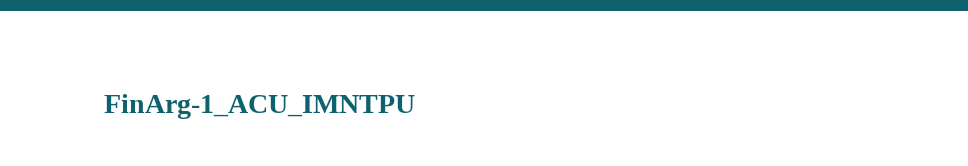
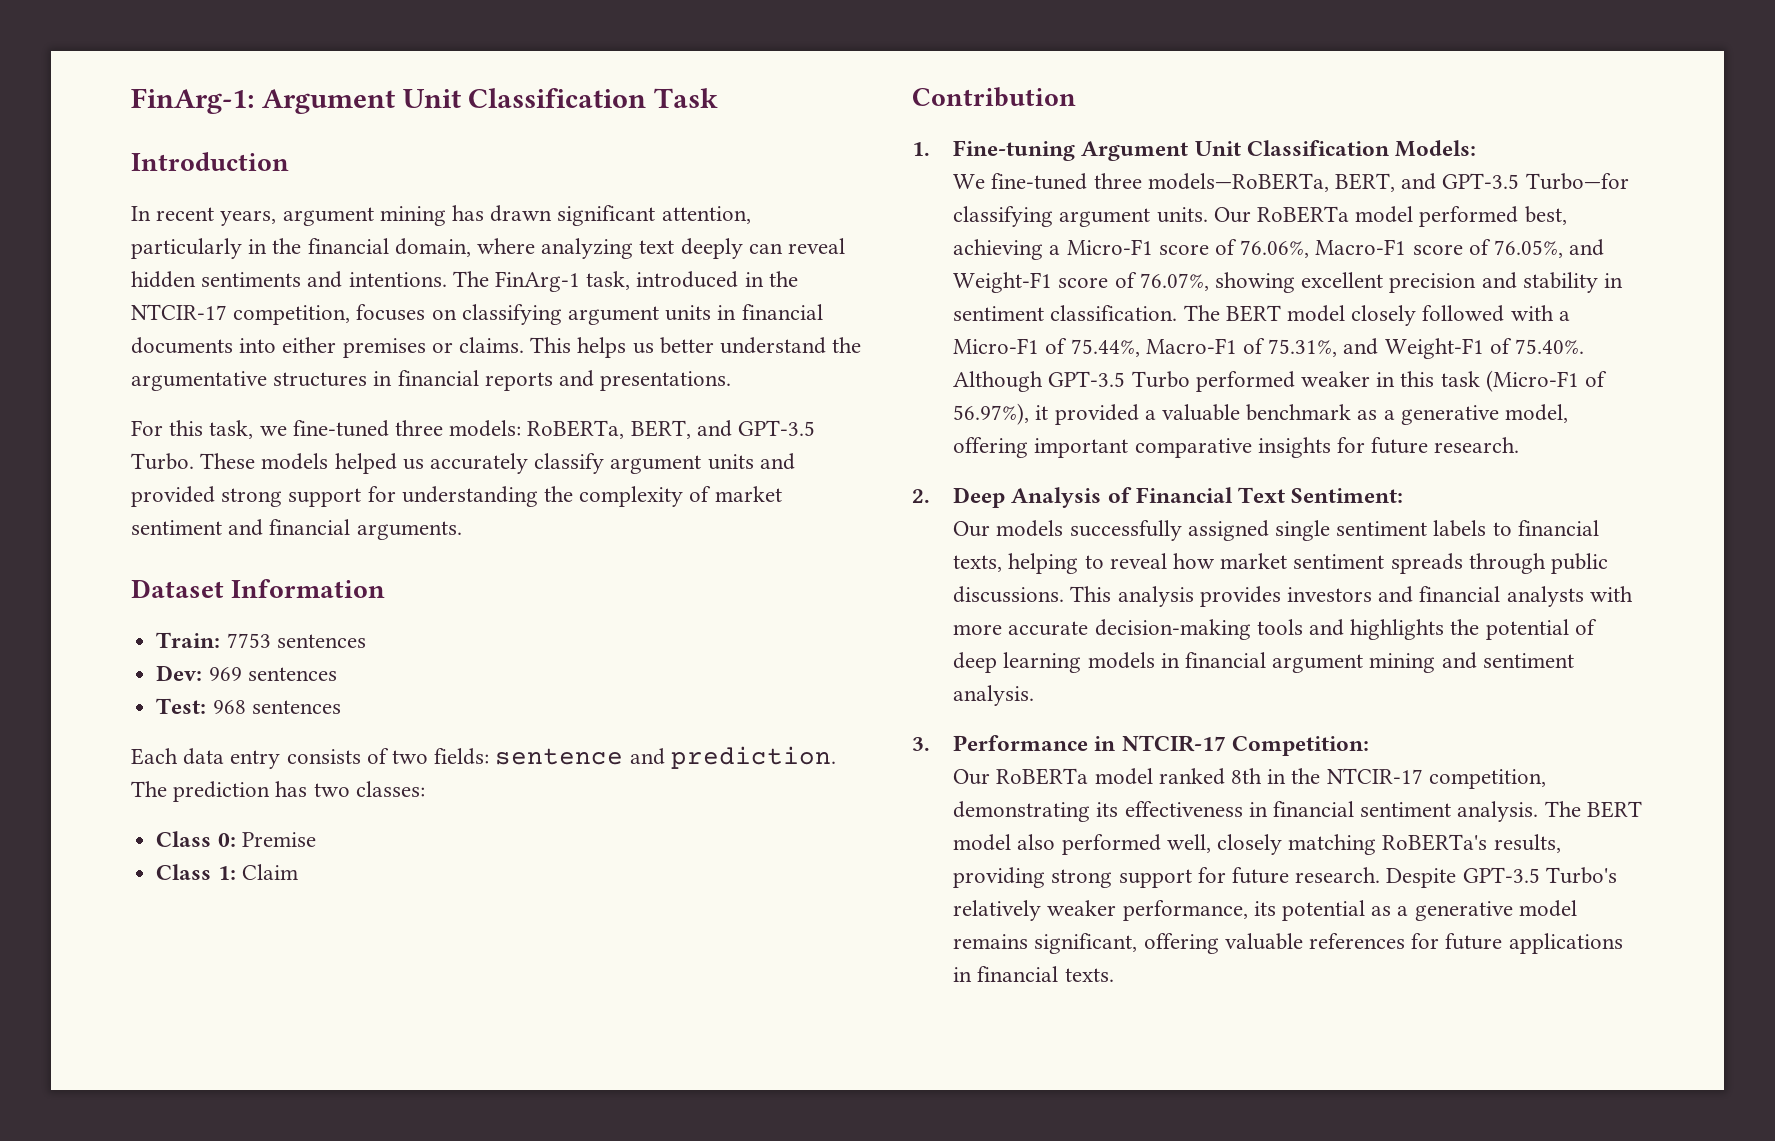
[104,94,415,119] FinArg-1_ACU_IMNTPU -> [131,88,719,114] [131,152,289,171] [131,205,751,226] [131,238,846,259] [131,271,798,292] [131,304,823,325] [131,337,862,358] [131,370,732,391] [131,420,816,439] [131,453,795,474] [131,486,782,507] [131,519,462,540] [131,579,386,598] [156,632,366,648] [156,665,337,681] [156,698,341,714] [131,746,836,769] [131,781,425,802] [156,831,316,847] [156,864,298,880] [912,87,1076,107] [912,140,1477,161] [953,173,1629,192] [953,206,1567,227] [953,239,1605,260] [953,272,1624,293] [953,305,1570,326] [953,338,1585,359] [953,370,1608,392] [953,403,1569,425] [953,437,1520,458] [912,487,1404,508] [953,520,1599,541] [953,553,1609,574] [953,586,1633,607] [953,619,1597,640] [953,652,1574,673] [953,685,1035,706] [912,735,1369,756] [953,768,1546,789] [953,801,1642,822] [953,834,1561,855] [953,867,1617,888] [953,900,1577,921] [953,933,1623,954] [953,966,1114,982] FinArg-1: Argument Unit Classification Task // Introduction // In recent years, argument mining has drawn significant attention, particularly in the financial domain, where analyzing text deeply can reveal hidden sentiments and intentions. The FinArg-1 task, introduced in the NTCIR-17 competition, focuses on classifying argument units in financial documents into either premises or claims. This helps us better understand the argumentative structures in financial reports and presentations. // For this task, we fine-tuned three models: RoBERTa, BERT, and GPT-3.5 Turbo. These models helped us accurately classify argument units and provided strong support for understanding the complexity of market sentiment and financial arguments. // Dataset Information // Train: 7753 sentences // Dev: 969 sentences // Test: 968 sentences // Each data entry consists of two fields: sentence and prediction. The prediction has two classes: // Class 0: Premise // Class 1: Claim // Contribution // 1. Fine-tuning Argument Unit Classification Models: // We fine-tuned three models—RoBERTa, BERT, and GPT-3.5 Turbo—for classifying argument units. Our RoBERTa model performed best, achieving a Micro-F1 score of 76.06%, Macro-F1 score of 76.05%, and Weight-F1 score of 76.07%, showing excellent precision and stability in sentiment classification. The BERT model closely followed with a Micro-F1 of 75.44%, Macro-F1 of 75.31%, and Weight-F1 of 75.40%. Although GPT-3.5 Turbo performed weaker in this task (Micro-F1 of 56.97%), it provided a valuable benchmark as a generative model, offering important comparative insights for future research. // 2. Deep Analysis of Financial Text Sentiment: // Our models successfully assigned single sentiment labels to financial texts, helping to reveal how market sentiment spreads through public discussions. This analysis provides investors and financial analysts with more accurate decision-making tools and highlights the potential of deep learning models in financial argument mining and sentiment analysis. // 3. Performance in NTCIR-17 Competition: // Our RoBERTa model ranked 8th in the NTCIR-17 competition, demonstrating its effectiveness in financial sentiment analysis. The BERT model also performed well, closely matching RoBERTa's results, providing strong support for future research. Despite GPT-3.5 Turbo's relatively weaker performance, its potential as a generative model remains significant, offering valuable references for future applications in financial texts.

